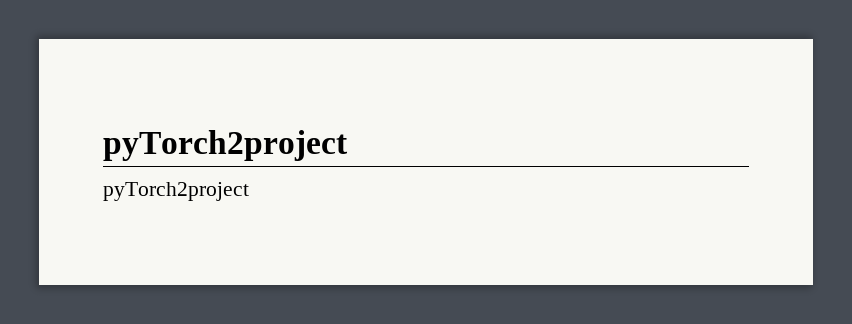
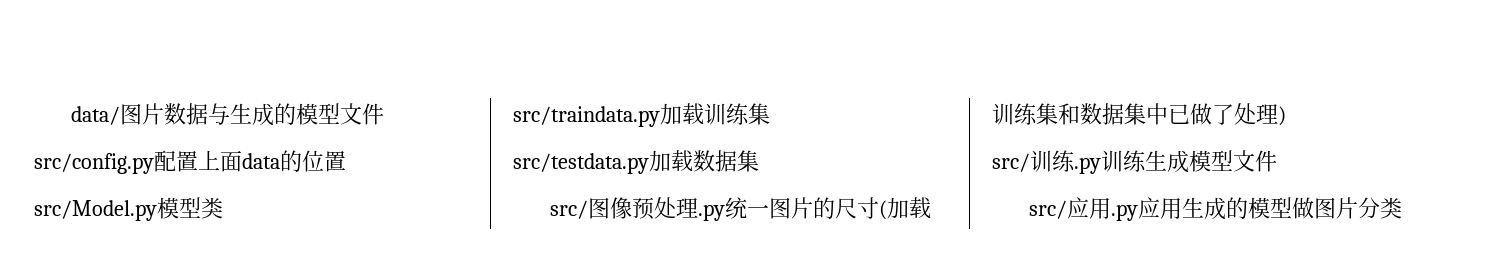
[103,130,348,161] [103,182,249,201] pyTorch2project // pyTorch2project -> [71,103,385,126] [34,150,346,174] [34,197,223,221] [513,103,770,127] [513,150,759,174] [550,197,932,221] [992,103,1286,126] [992,150,1277,174] [1029,197,1403,221] data/图片数据与生成的模型文件 // src/config.py配置上面data的位置 // src/Model.py模型类 // src/traindata.py加载训练集 // src/testdata.py加载数据集 // src/图像预处理.py统一图片的尺寸(加载训练集和数据集中已做了处理) // src/训练.py训练生成模型文件 // src/应用.py应用生成的模型做图片分类

